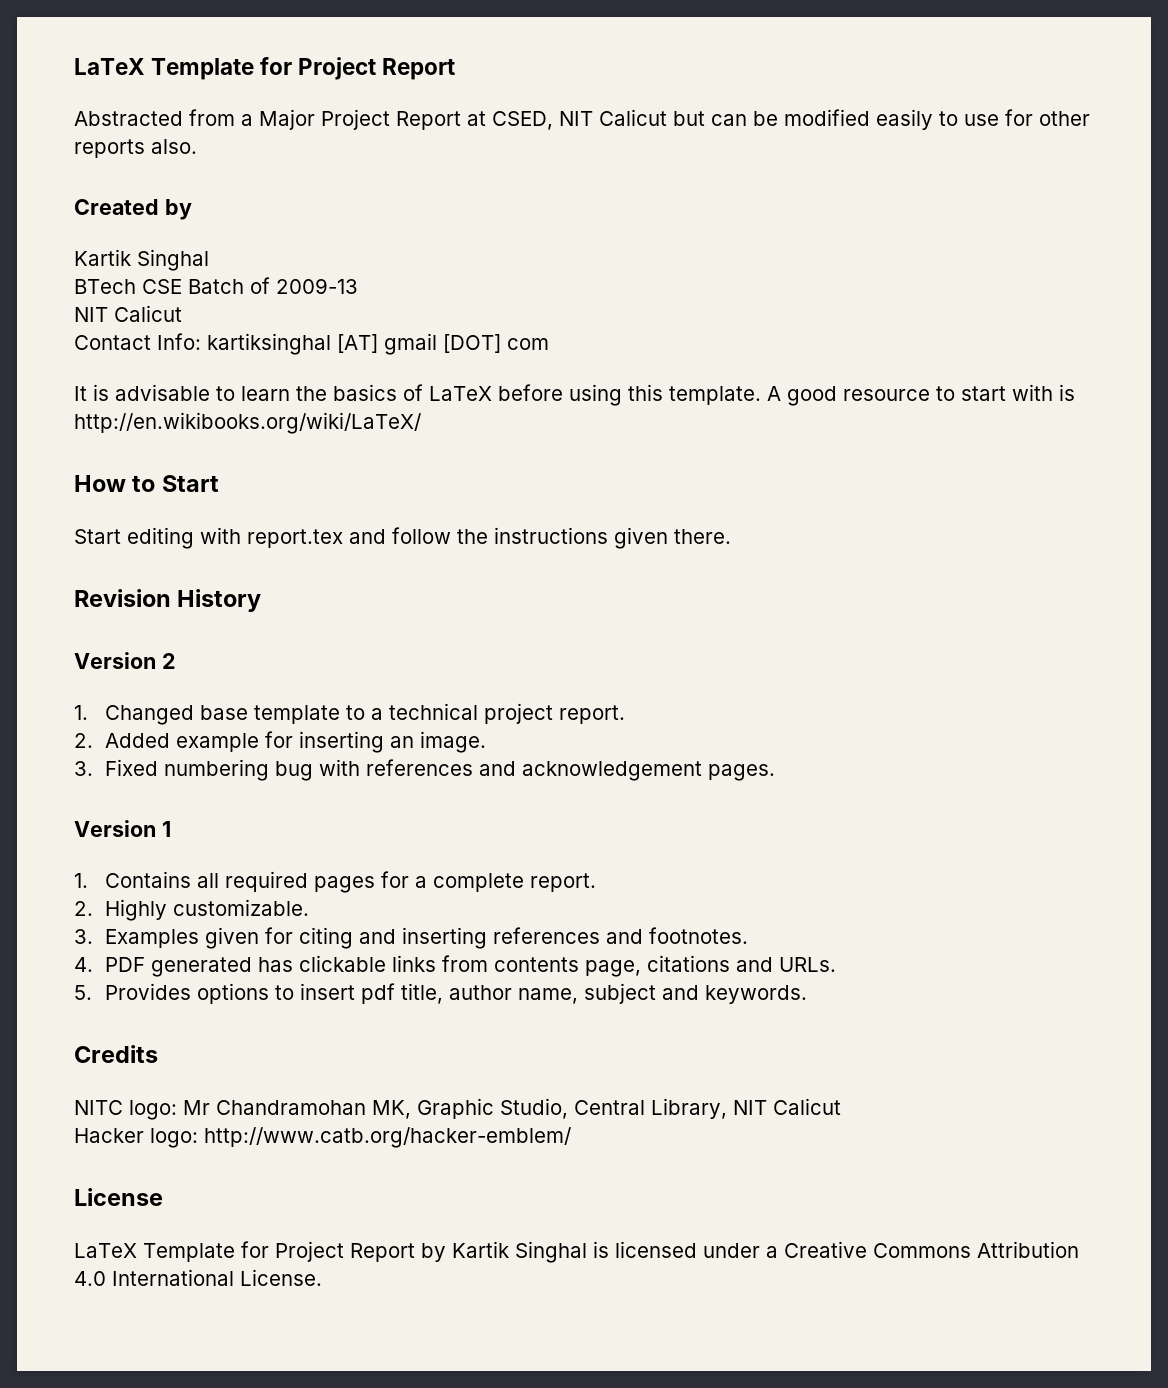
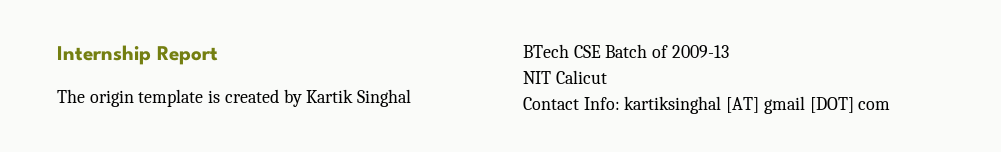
[74,57,456,80] [74,109,1090,130] [74,139,197,158] [74,199,192,220] LaTeX Template for Project Report // Abstracted from a Major Project Report at CSED, NIT Calicut but can be modified easily to use for other reports also. // Created by // -> [57,45,218,65] [57,89,302,107] Internship Report // The origin template is created by
[74,384,1075,406] [74,412,421,434] [74,475,219,492] [74,527,731,549] [74,589,262,612] [74,652,176,669] [74,703,625,725] [74,731,486,753] [74,759,775,781] [74,820,171,837] [74,871,596,893] [74,899,309,921] [74,927,748,949] [74,955,836,977] [74,983,807,1004] [74,1045,158,1063] [74,1098,841,1120] [74,1127,571,1148] [74,1188,163,1206] [74,1241,1079,1263] [74,1269,322,1286] // It is advisable to learn the basics of LaTeX before using this template. A good resource to start with is http://en.wikibooks.org/wiki/LaTeX/ // How to Start // Start editing with report.tex and follow the instructions given there. // Revision History // Version 2 // 1. Changed base template to a technical project report. // 2. Added example for inserting an image. // 3. Fixed numbering bug with references and acknowledgement pages. // Version 1 // 1. Contains all required pages for a complete report. // 2. Highly customizable. // 3. Examples given for citing and inserting references and footnotes. // 4. PDF generated has clickable links from contents page, citations and URLs. // 5. Provides options to insert pdf title, author name, subject and keywords. // Credits // NITC logo: Mr Chandramohan MK, Graphic Studio, Central Library, NIT Calicut // Hacker logo: http://www.catb.org/hacker-emblem/ // License // LaTeX Template for Project Report by Kartik Singhal is licensed under a Creative Commons Attribution 4.0 International License. -> (891, 105) none

